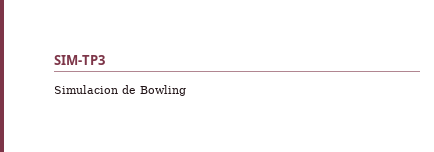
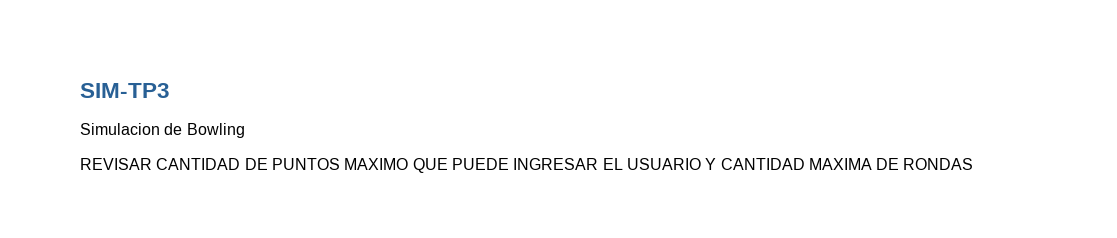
(186, 90) none -> [80,158,974,173] // REVISAR CANTIDAD DE PUNTOS MAXIMO QUE PUEDE INGRESAR EL USUARIO Y CANTIDAD MAXIMA DE RONDAS

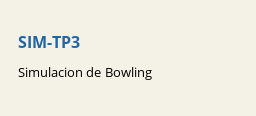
[80,158,974,173] // REVISAR CANTIDAD DE PUNTOS MAXIMO QUE PUEDE INGRESAR EL USUARIO Y CANTIDAD MAXIMA DE RONDAS -> (152, 73) none

